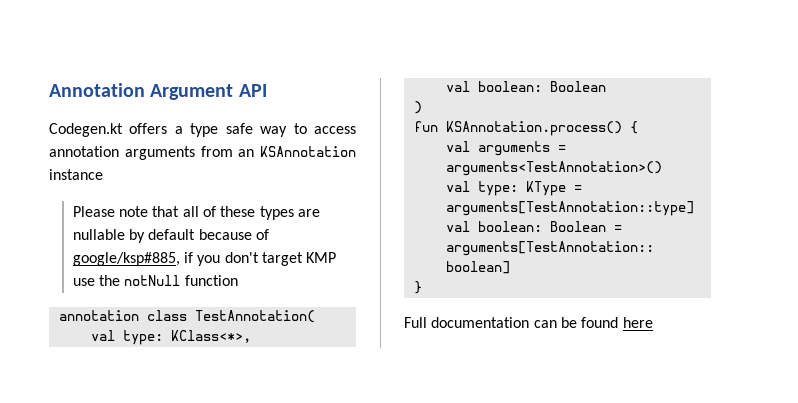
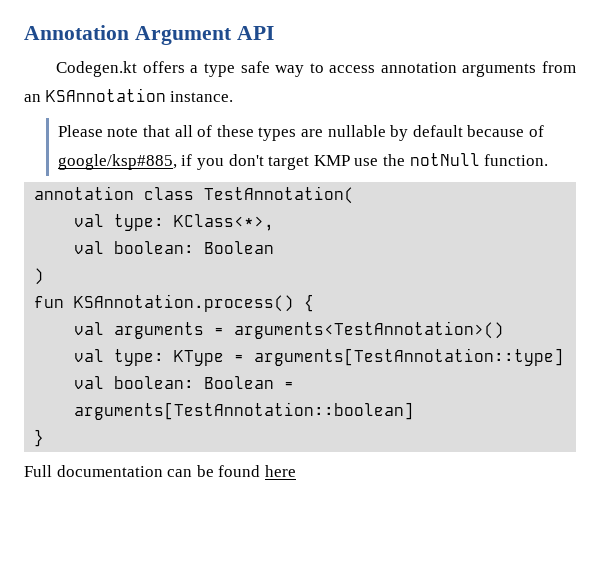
[49,169,103,180] instance -> [170,91,234,102] instance.
[184,275,238,286] function -> [484,154,549,166] function.

